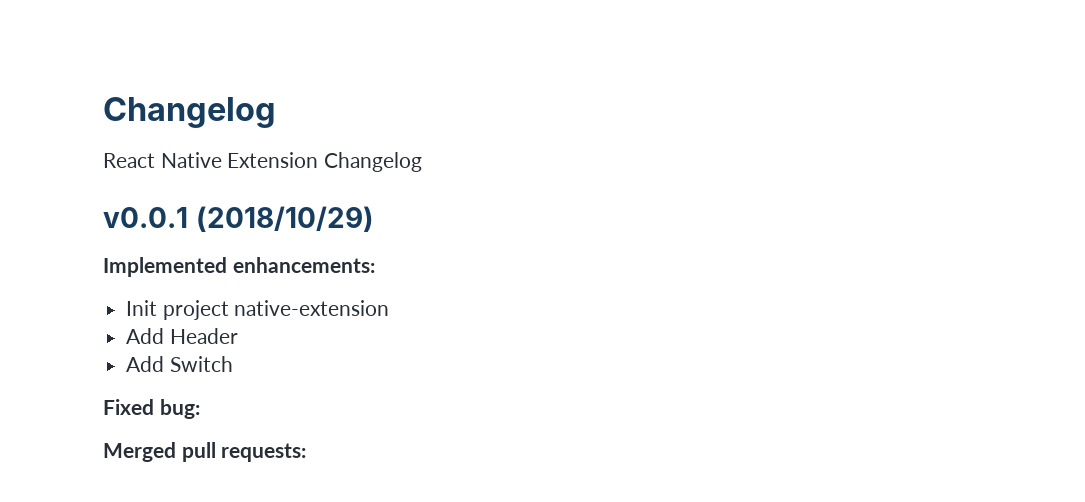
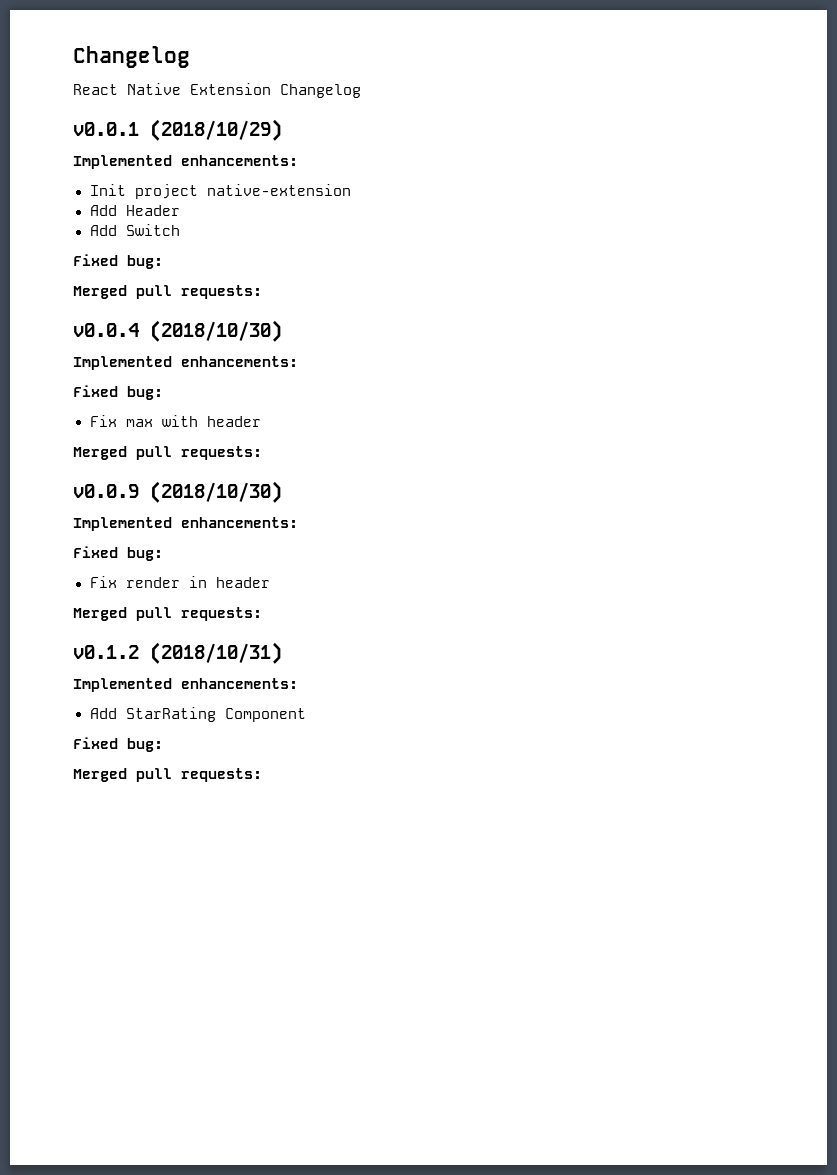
(307, 452) none -> [73,320,282,342] [73,356,298,370] [73,385,163,400] [89,415,261,427] [73,446,262,460] [73,481,282,503] [73,517,298,531] [73,546,163,561] [89,576,270,588] [73,607,262,621] [73,642,282,664] [73,678,298,692] [89,707,306,722] [73,737,163,752] [73,768,262,782] // v0.0.4 (2018/10/30) // Implemented enhancements: // Fixed bug: // Fix max with header // Merged pull requests: // v0.0.9 (2018/10/30) // Implemented enhancements: // Fixed bug: // Fix render in header // Merged pull requests: // v0.1.2 (2018/10/31) // Implemented enhancements: // Add StarRating Component // Fixed bug: // Merged pull requests:

